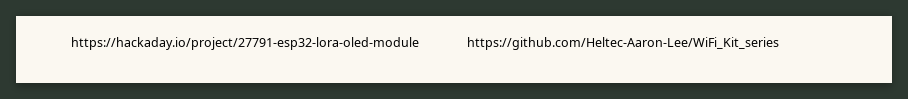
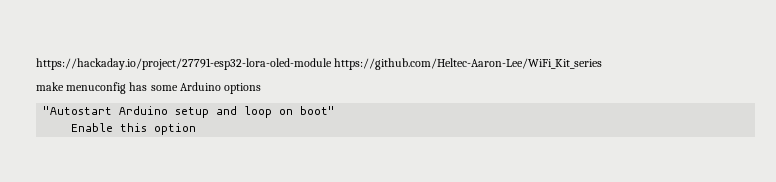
(779, 43) none -> [36,82,262,94] [43,106,336,118] [71,123,197,135] // make menuconfig has some Arduino options // "Autostart Arduino setup and loop on boot" // Enable this option

